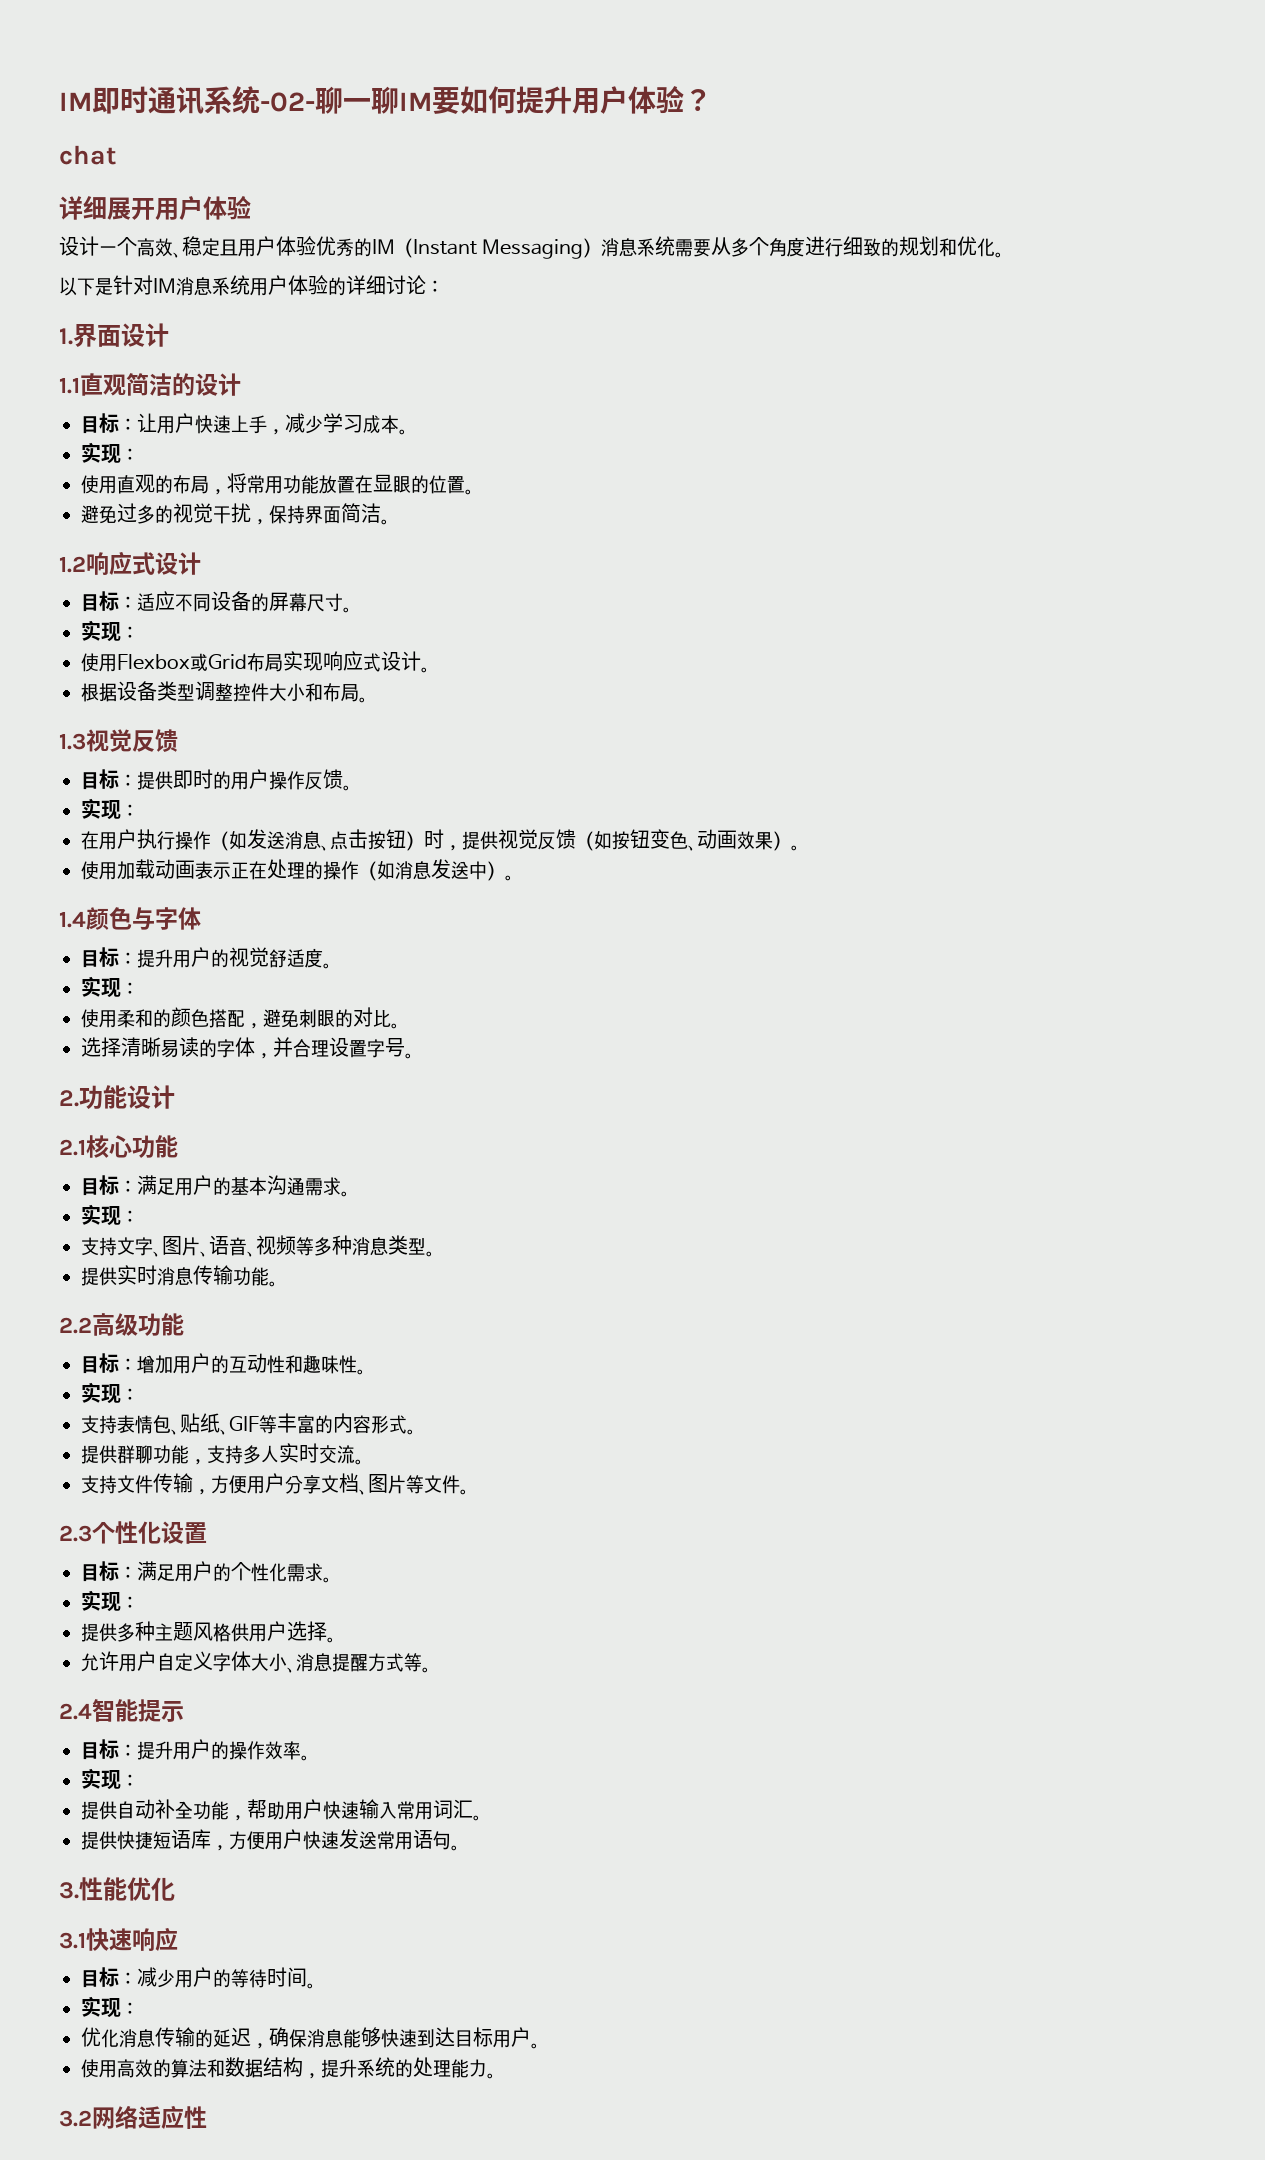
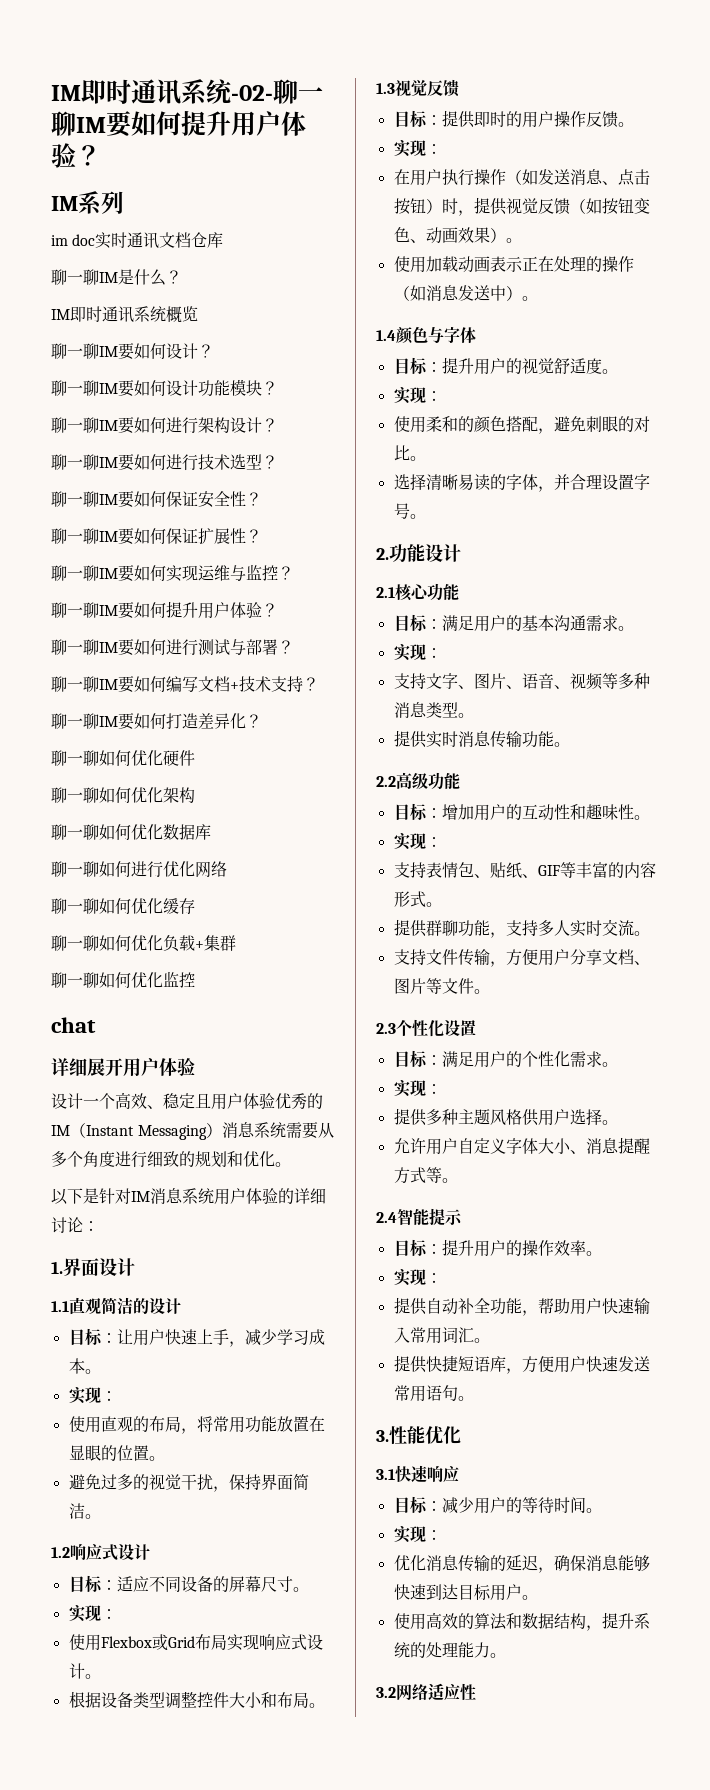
(712, 100) none -> [51,191,124,215] [51,232,224,249] [51,269,182,286] [51,306,198,323] [51,343,214,360] [51,379,278,397] [51,417,278,434] [51,454,278,471] [51,491,262,508] [51,528,262,545] [51,564,294,582] [51,601,278,619] [51,639,294,656] [51,676,319,693] [51,713,262,730] [51,750,195,766] [51,787,195,803] [51,824,211,840] [51,861,227,878] [51,898,195,914] [51,935,236,952] [51,971,195,988] // IM系列 // im doc实时通讯文档仓库 // 聊一聊IM是什么？ // IM即时通讯系统概览 // 聊一聊IM要如何设计？ // 聊一聊IM要如何设计功能模块？ // 聊一聊IM要如何进行架构设计？ // 聊一聊IM要如何进行技术选型？ // 聊一聊IM要如何保证安全性？ // 聊一聊IM要如何保证扩展性？ // 聊一聊IM要如何实现运维与监控？ // 聊一聊IM要如何提升用户体验？ // 聊一聊IM要如何进行测试与部署？ // 聊一聊IM要如何编写文档+技术支持？ // 聊一聊IM要如何打造差异化？ // 聊一聊如何优化硬件 // 聊一聊如何优化架构 // 聊一聊如何优化数据库 // 聊一聊如何进行优化网络 // 聊一聊如何优化缓存 // 聊一聊如何优化负载+集群 // 聊一聊如何优化监控

